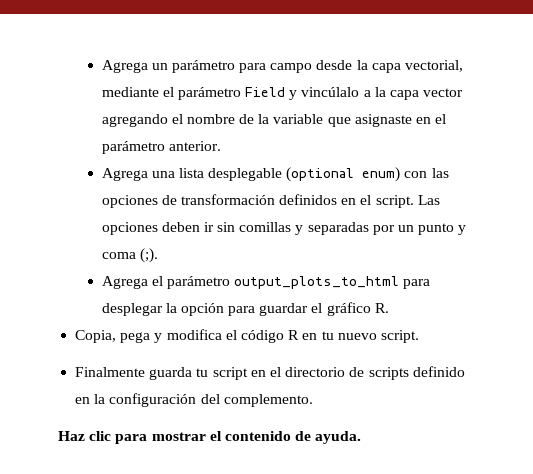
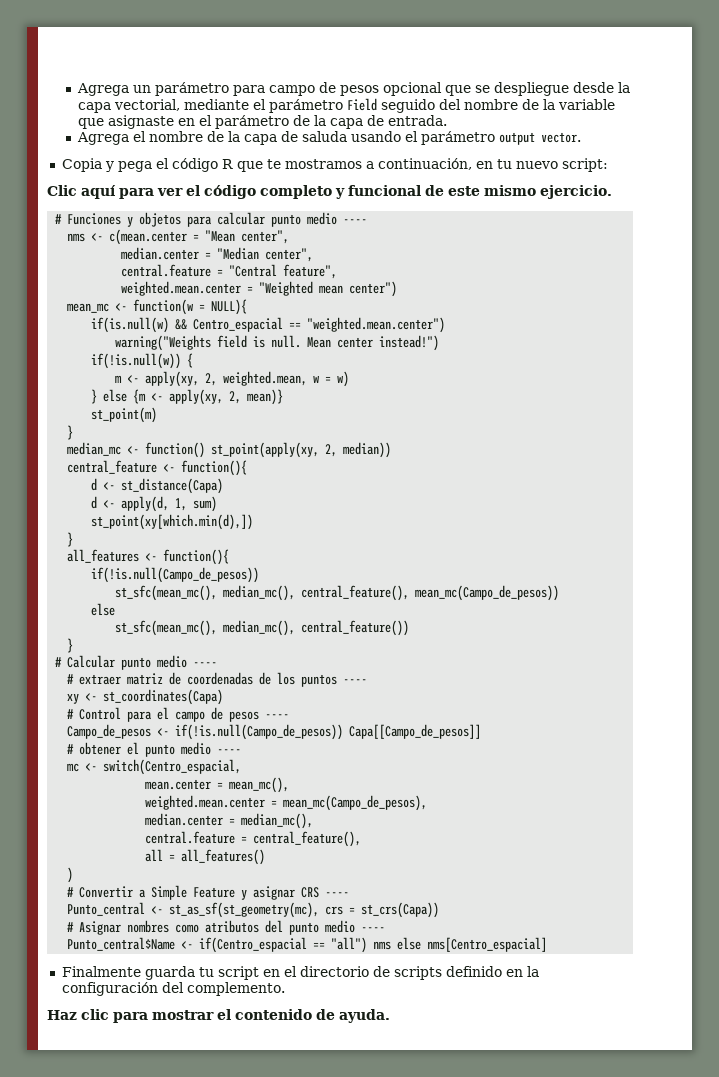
(313, 68) none -> [318,82,569,96] de pesos opcional que se despliegue
[289,87,464,100] [101,114,183,127] y vincúlalo a la capa vector agregando el -> [380,99,461,113] seguido del
[168,141,221,151] [101,167,449,182] [101,194,440,208] [101,222,467,235] [101,248,158,263] [101,276,431,289] [101,302,389,316] [75,329,419,343] anterior. // Agrega una lista desplegable (optional enum) con las opciones de transformación definidos en el script. Las opciones deben ir sin comillas y separadas por un punto y coma (;). // Agrega el parámetro output_plots_to_html para desplegar la opción para guardar el gráfico R. // Copia, pega y modifica el código R en tu nuevo script. -> [292,115,447,129] [76,131,581,145] [61,158,608,172] [47,185,612,199] [55,212,368,227] [67,229,290,245] [121,247,314,262] [121,264,338,279] [121,281,398,297] [67,299,248,315] [91,317,446,333] [115,335,440,351] [91,353,194,369] [115,371,350,387] [91,389,284,405] [91,407,158,423] [67,425,74,440] [67,442,392,458] [67,460,248,476] [91,478,224,494] [91,496,218,512] [91,514,254,530] [67,532,74,547] [67,549,230,565] [91,567,260,583] [115,585,560,601] [91,603,116,616] [115,620,410,636] [67,638,74,653] [55,655,218,670] [67,672,368,687] [67,689,224,705] [67,707,290,722] [67,724,482,740] [67,742,242,757] [67,759,242,775] [145,777,290,793] [145,795,428,811] [145,813,314,829] [145,831,362,847] [145,849,266,865] [67,867,74,883] [67,885,350,900] [67,902,440,918] [67,920,386,935] [67,937,548,953] de la capa de entrada. // Agrega el nombre de la capa de saluda usando el parámetro output vector. // Copia y pega el código R que te mostramos a continuación, en tu nuevo script: // Clic aquí para ver el código completo y funcional de este mismo ejercicio. // # Funciones y objetos para calcular punto medio ---- // nms <- c(mean.center = "Mean center", // median.center = "Median center", // central.feature = "Central feature", // weighted.mean.center = "Weighted mean center") // mean_mc <- function(w = NULL){ // if(is.null(w) && Centro_espacial == "weighted.mean.center") // warning("Weights field is null. Mean center instead!") // if(!is.null(w)) { // m <- apply(xy, 2, weighted.mean, w = w) // } else {m <- apply(xy, 2, mean)} // st_point(m) // } // median_mc <- function() st_point(apply(xy, 2, median)) // central_feature <- function(){ // d <- st_distance(Capa) // d <- apply(d, 1, sum) // st_point(xy[which.min(d),]) // } // all_features <- function(){ // if(!is.null(Campo_de_pesos)) // st_sfc(mean_mc(), median_mc(), central_feature(), mean_mc(Campo_de_pesos)) // else // st_sfc(mean_mc(), median_mc(), central_feature()) // } // # Calcular punto medio ---- // # extraer matriz de coordenadas de los puntos ---- // xy <- st_coordinates(Capa) // # Control para el campo de pesos ---- // Campo_de_pesos <- if(!is.null(Campo_de_pesos)) Capa[[Campo_de_pesos]] // # obtener el punto medio ---- // mc <- switch(Centro_espacial, // mean.center = mean_mc(), // weighted.mean.center = mean_mc(Campo_de_pesos), // median.center = median_mc(), // central.feature = central_feature(), // all = all_features() // ) // # Convertir a Simple Feature y asignar CRS ---- // Punto_central <- st_as_sf(st_geometry(mc), crs = st_crs(Capa)) // # Asignar nombres como atributos del punto medio ---- // Punto_central$Name <- if(Centro_espacial == "all") nms else nms[Centro_espacial]

